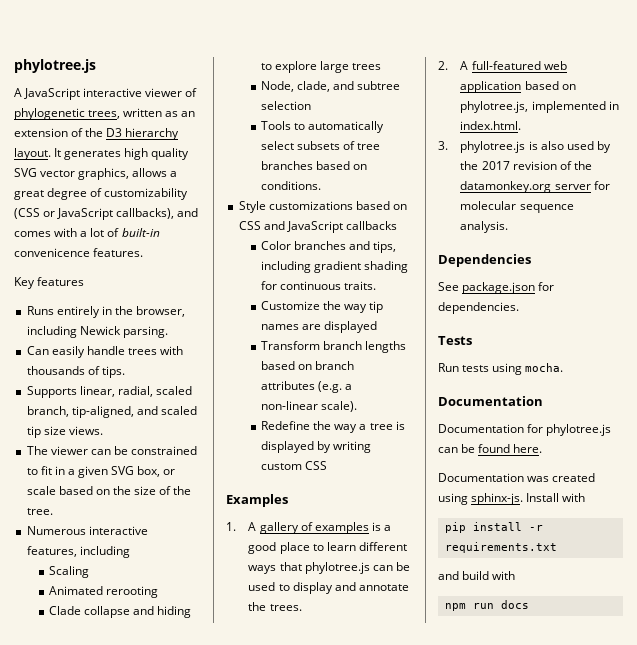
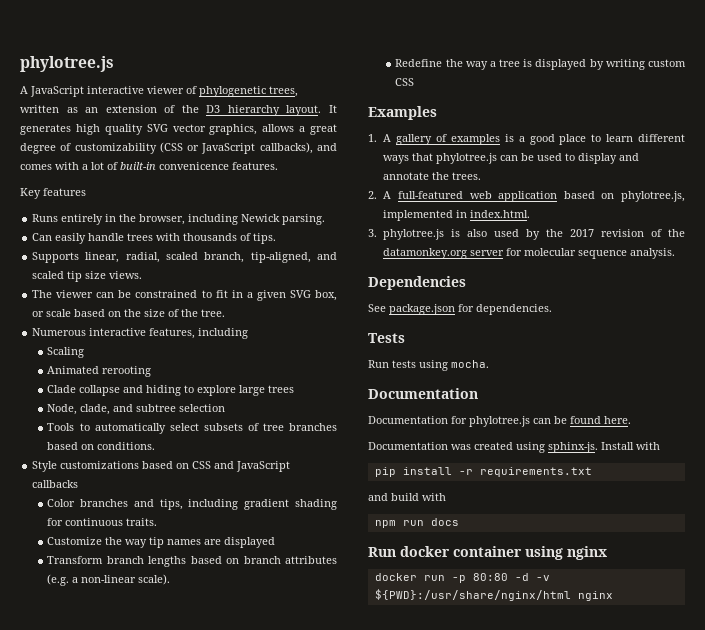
(529, 604) none -> [368,546,607,560] [374,573,550,583] [374,589,613,601] // Run docker container using nginx // docker run -p 80:80 -d -v ${PWD}:/usr/share/nginx/html nginx

